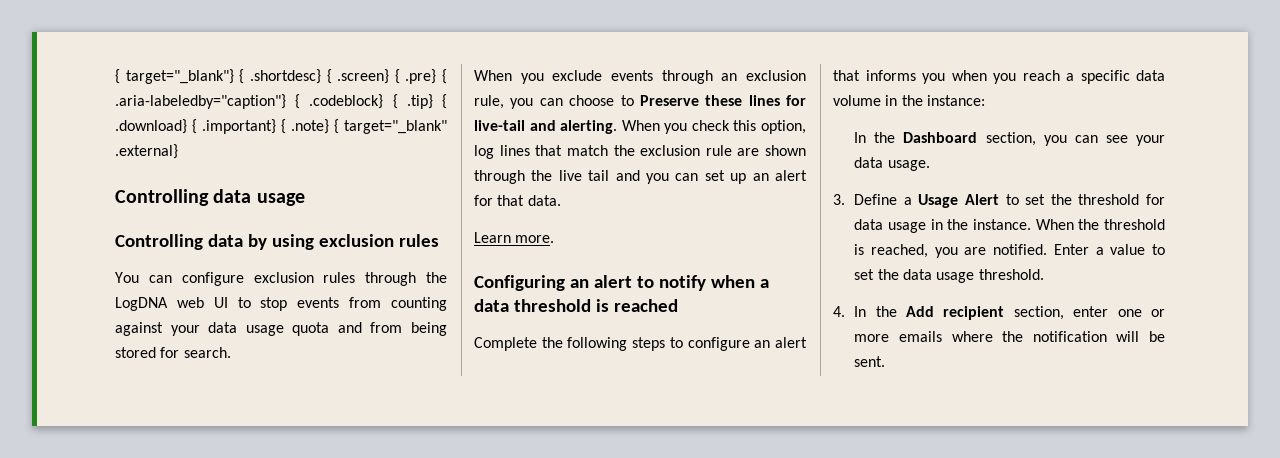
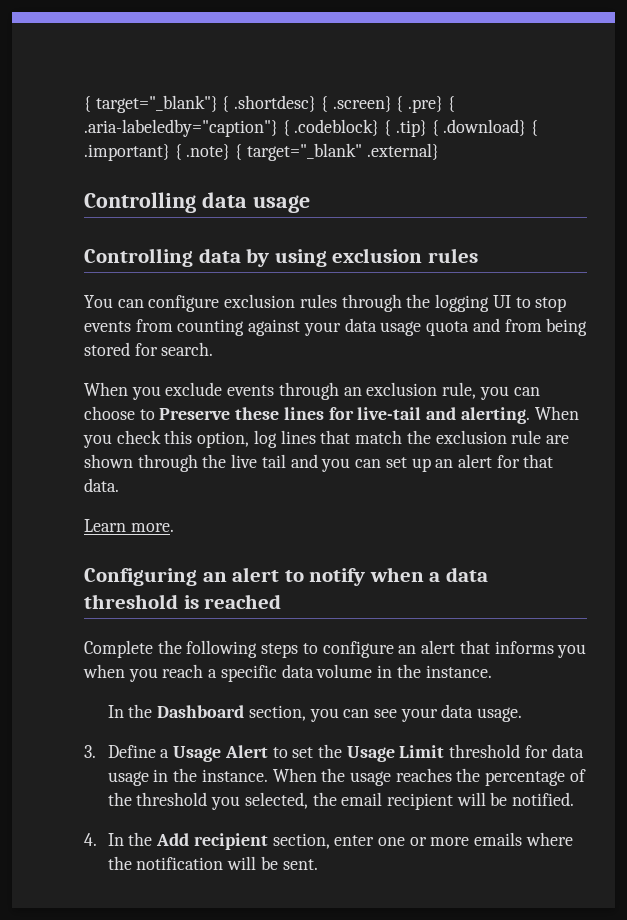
[115,297,204,311] LogDNA web -> [435,294,490,312] logging
[926,95,985,106] instance: -> [425,665,492,678] instance.
(1072, 199) none -> [346,745,445,762] Usage Limit
[1104,219,1165,230] [854,244,1165,258] [854,269,1044,283] threshold is reached, you are notified. Enter a value to set the data usage threshold. -> [349,768,586,786] [107,792,575,810] usage reaches the percentage of the threshold you selected, the email recipient will be notified.

